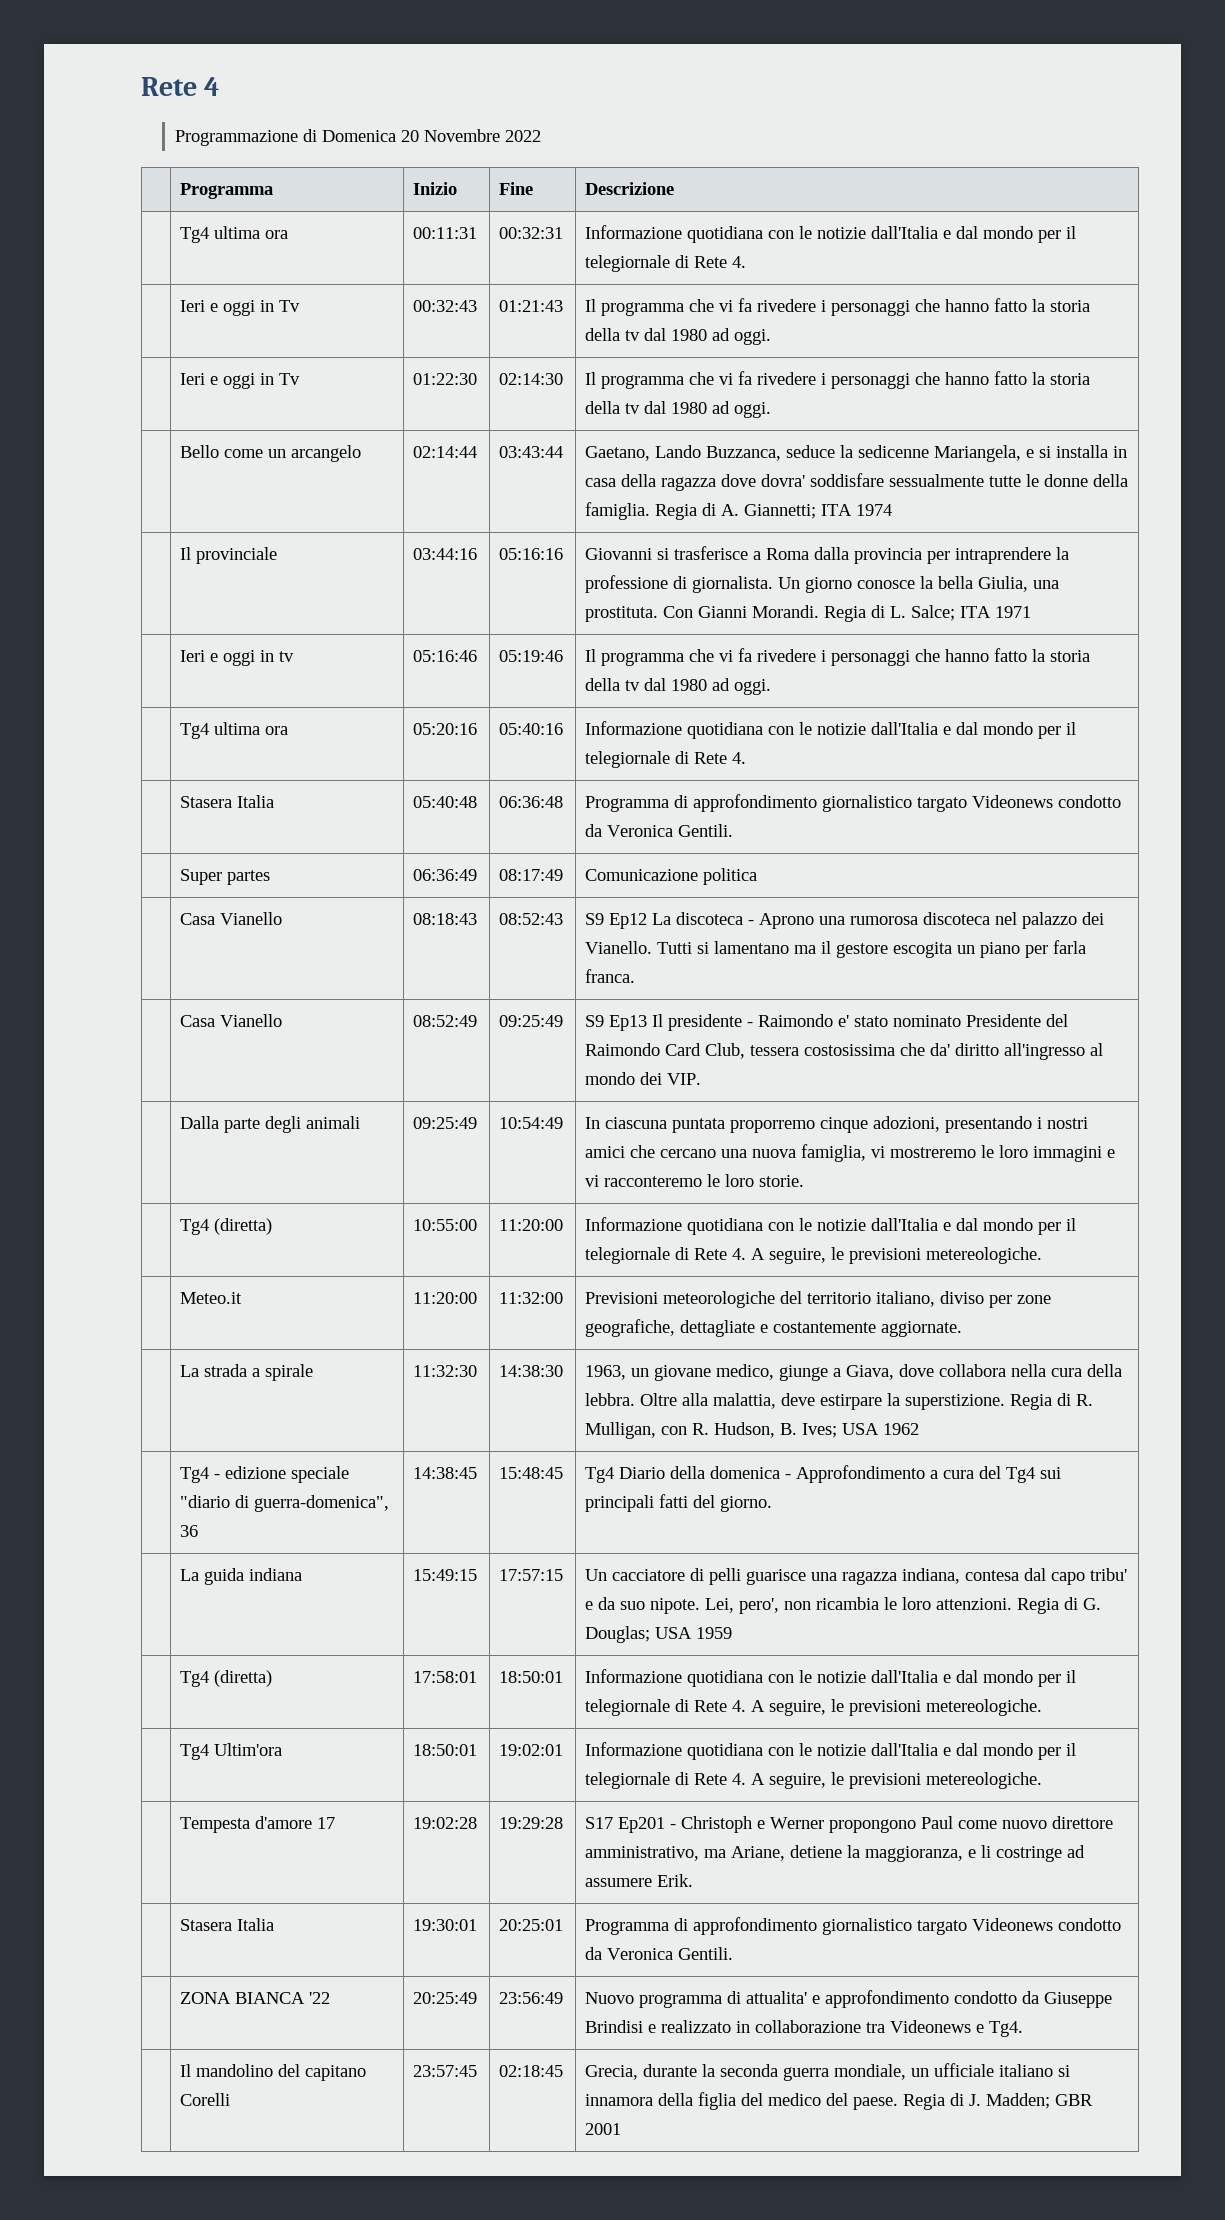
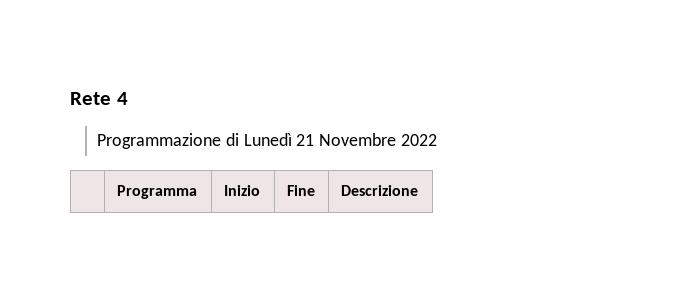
[322,130,420,142] Domenica 20 -> [243,133,315,146] Lunedì 21
[180,226,289,243] [413,227,478,239] [499,227,564,239] [585,225,1077,243] [585,255,747,272] [180,300,301,316] [413,300,478,312] [499,300,564,312] [585,298,1091,316] [585,328,772,345] [180,373,301,389] [413,373,478,385] [499,373,564,385] [585,371,1091,389] [585,401,772,418] [180,445,362,462] [413,446,478,458] [499,446,564,458] [585,445,1128,462] [585,473,1129,491] [585,502,893,520] [180,547,278,564] [413,548,478,560] [499,548,564,560] [585,546,1070,564] [585,575,1060,593] [585,605,1032,622] [180,650,295,666] [413,650,478,662] [499,650,564,662] [585,648,1091,666] [585,678,772,695] [180,722,289,739] [413,723,478,735] [499,723,564,735] [585,721,1077,739] [585,751,747,768] [180,795,275,808] [413,796,478,808] [499,796,564,808] [585,794,1122,812] [585,824,734,837] [180,869,271,885] [413,869,478,881] [499,869,564,881] [585,868,758,885] [180,912,283,925] [413,913,478,925] [499,913,564,925] [585,912,1105,929] [585,940,1087,958] [585,969,636,983] [180,1014,283,1027] [413,1015,478,1027] [499,1015,564,1027] [585,1014,1069,1031] [585,1043,1104,1060] [585,1072,702,1085] [180,1116,361,1133] [413,1117,478,1129] [499,1117,564,1129] [585,1116,1089,1133] [585,1144,1116,1162] [585,1174,805,1187] [180,1218,273,1235] [413,1219,478,1231] [499,1219,564,1231] [585,1217,1077,1235] [585,1247,1043,1264] [180,1292,243,1304] [413,1292,478,1304] [499,1292,564,1304] [585,1291,1052,1308] [585,1319,963,1337] [180,1364,314,1381] [413,1365,478,1377] [499,1365,564,1377] [585,1364,1123,1381] [585,1393,1094,1410] [585,1422,920,1439] [180,1466,350,1483] [180,1495,390,1512] [180,1525,199,1537] [413,1467,478,1479] [499,1467,564,1479] [585,1465,1062,1483] [585,1494,773,1512] [180,1568,303,1585] [413,1569,478,1581] [499,1569,564,1581] [585,1568,1128,1585] [585,1597,1102,1614] [585,1626,733,1643] [180,1670,273,1687] [413,1671,478,1683] [499,1671,564,1683] [585,1669,1077,1687] [585,1699,1043,1716] [180,1743,283,1760] [413,1744,478,1756] [499,1744,564,1756] [585,1742,1077,1760] [585,1772,1043,1789] [180,1816,336,1833] [413,1817,478,1829] [499,1817,564,1829] [585,1816,1114,1833] [585,1845,1086,1862] [585,1874,694,1887] [180,1918,275,1931] [413,1919,478,1931] [499,1919,564,1931] [585,1917,1122,1935] [585,1947,734,1960] [180,1992,331,2004] [413,1992,478,2004] [499,1992,564,2004] [585,1990,1113,2008] [585,2020,1024,2037] [180,2064,367,2081] [180,2093,231,2106] [413,2065,478,2077] [499,2065,564,2077] [585,2063,1071,2081] [585,2092,1094,2110] [585,2123,622,2135] // | Tg4 ultima ora | 00:11:31 | 00:32:31 | Informazione quotidiana con le notizie dall'Italia e dal mondo per il telegiornale di Rete 4. // | Ieri e oggi in Tv | 00:32:43 | 01:21:43 | Il programma che vi fa rivedere i personaggi che hanno fatto la storia della tv dal 1980 ad oggi. // | Ieri e oggi in Tv | 01:22:30 | 02:14:30 | Il programma che vi fa rivedere i personaggi che hanno fatto la storia della tv dal 1980 ad oggi. // | Bello come un arcangelo | 02:14:44 | 03:43:44 | Gaetano, Lando Buzzanca, seduce la sedicenne Mariangela, e si installa in casa della ragazza dove dovra' soddisfare sessualmente tutte le donne della famiglia. Regia di A. Giannetti; ITA 1974 // | Il provinciale | 03:44:16 | 05:16:16 | Giovanni si trasferisce a Roma dalla provincia per intraprendere la professione di giornalista. Un giorno conosce la bella Giulia, una prostituta. Con Gianni Morandi. Regia di L. Salce; ITA 1971 // | Ieri e oggi in tv | 05:16:46 | 05:19:46 | Il programma che vi fa rivedere i personaggi che hanno fatto la storia della tv dal 1980 ad oggi. // | Tg4 ultima ora | 05:20:16 | 05:40:16 | Informazione quotidiana con le notizie dall'Italia e dal mondo per il telegiornale di Rete 4. // | Stasera Italia | 05:40:48 | 06:36:48 | Programma di approfondimento giornalistico targato Videonews condotto da Veronica Gentili. // | Super partes | 06:36:49 | 08:17:49 | Comunicazione politica // | Casa Vianello | 08:18:43 | 08:52:43 | S9 Ep12 La discoteca - Aprono una rumorosa discoteca nel palazzo dei Vianello. Tutti si lamentano ma il gestore escogita un piano per farla franca. // | Casa Vianello | 08:52:49 | 09:25:49 | S9 Ep13 Il presidente - Raimondo e' stato nominato Presidente del Raimondo Card Club, tessera costosissima che da' diritto all'ingresso al mondo dei VIP. // | Dalla parte degli animali | 09:25:49 | 10:54:49 | In ciascuna puntata proporremo cinque adozioni, presentando i nostri amici che cercano una nuova famiglia, vi mostreremo le loro immagini e vi racconteremo le loro storie. // | Tg4 (diretta) | 10:55:00 | 11:20:00 | Informazione quotidiana con le notizie dall'Italia e dal mondo per il telegiornale di Rete 4. A seguire, le previsioni metereologiche. // | Meteo.it | 11:20:00 | 11:32:00 | Previsioni meteorologiche del territorio italiano, diviso per zone geografiche, dettagliate e costantemente aggiornate. // | La strada a spirale | 11:32:30 | 14:38:30 | 1963, un giovane medico, giunge a Giava, dove collabora nella cura della lebbra. Oltre alla malattia, deve estirpare la superstizione. Regia di R. Mulligan, con R. Hudson, B. Ives; USA 1962 // | Tg4 - edizione speciale "diario di guerra-domenica", 36 | 14:38:45 | 15:48:45 | Tg4 Diario della domenica - Approfondimento a cura del Tg4 sui principali fatti del giorno. // | La guida indiana | 15:49:15 | 17:57:15 | Un cacciatore di pelli guarisce una ragazza indiana, contesa dal capo tribu' e da suo nipote. Lei, pero', non ricambia le loro attenzioni. Regia di G. Douglas; USA 1959 // | Tg4 (diretta) | 17:58:01 | 18:50:01 | Informazione quotidiana con le notizie dall'Italia e dal mondo per il telegiornale di Rete 4. A seguire, le previsioni metereologiche. // | Tg4 Ultim'ora | 18:50:01 | 19:02:01 | Informazione quotidiana con le notizie dall'Italia e dal mondo per il telegiornale di Rete 4. A seguire, le previsioni metereologiche. // | Tempesta d'amore 17 | 19:02:28 | 19:29:28 | S17 Ep201 - Christoph e Werner propongono Paul come nuovo direttore amministrativo, ma Ariane, detiene la maggioranza, e li costringe ad assumere Erik. // | Stasera Italia | 19:30:01 | 20:25:01 | Programma di approfondimento giornalistico targato Videonews condotto da Veronica Gentili. // | ZONA BIANCA '22 | 20:25:49 | 23:56:49 | Nuovo programma di attualita' e approfondimento condotto da Giuseppe Brindisi e realizzato in collaborazione tra Videonews e Tg4. // | Il mandolino del capitano Corelli | 23:57:45 | 02:18:45 | Grecia, durante la seconda guerra mondiale, un ufficiale italiano si innamora della figlia del medico del paese. Regia di J. Madden; GBR 2001 -> (418, 190) none

